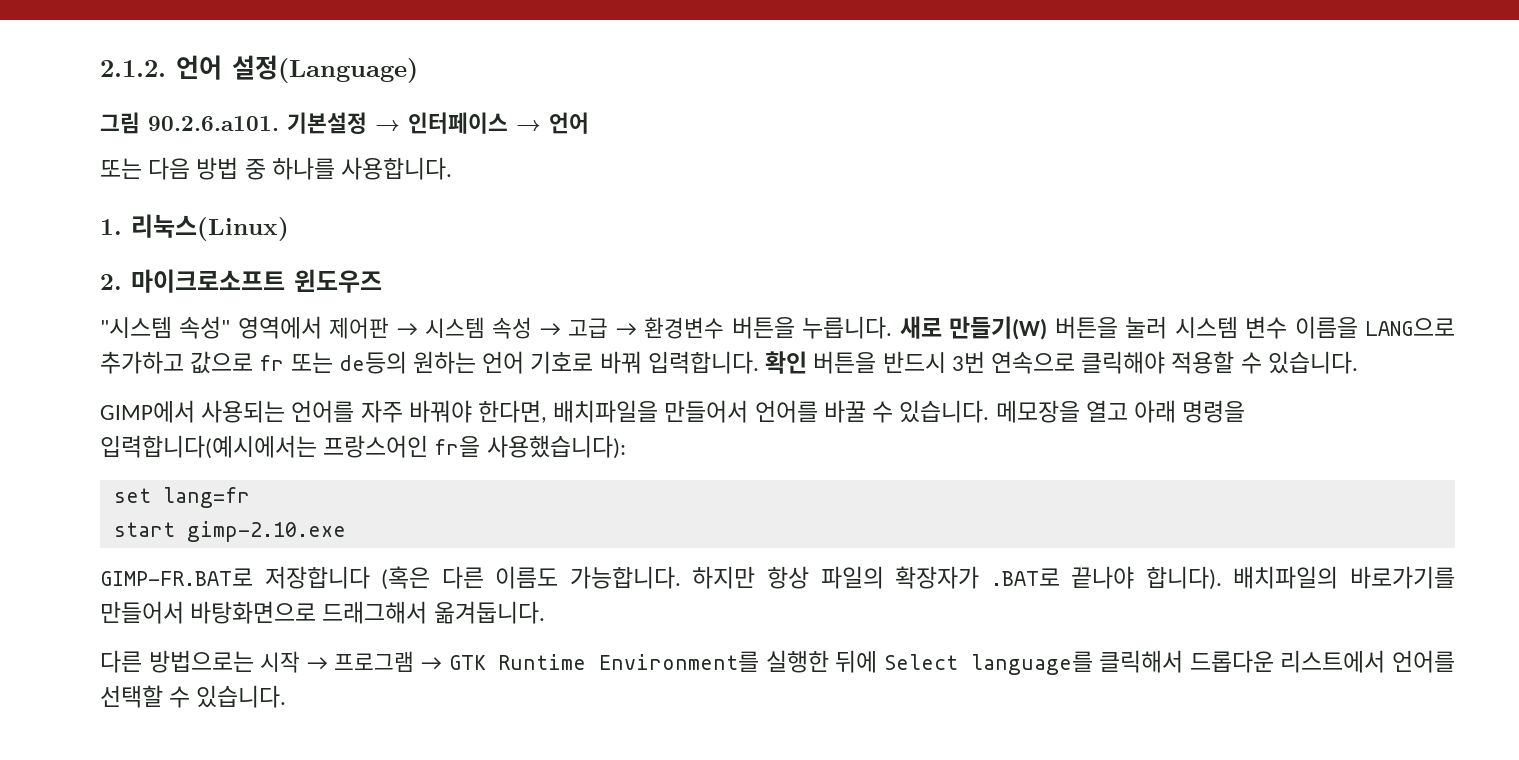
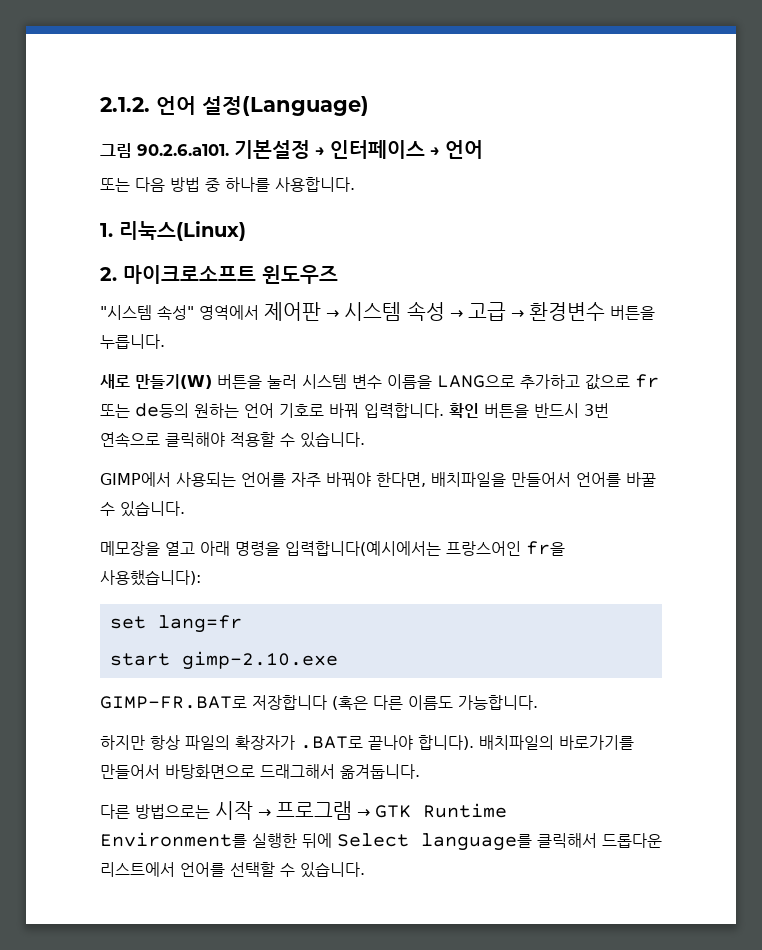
(893, 327) none -> (165, 341) //
(990, 411) none -> (185, 509) //
(681, 577) none -> (538, 702) //

